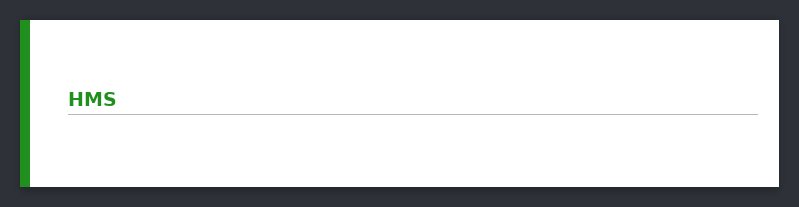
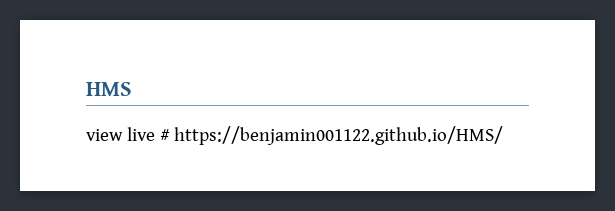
(117, 99) none -> [86,126,503,145] // view live # https://benjamin001122.github.io/HMS/

